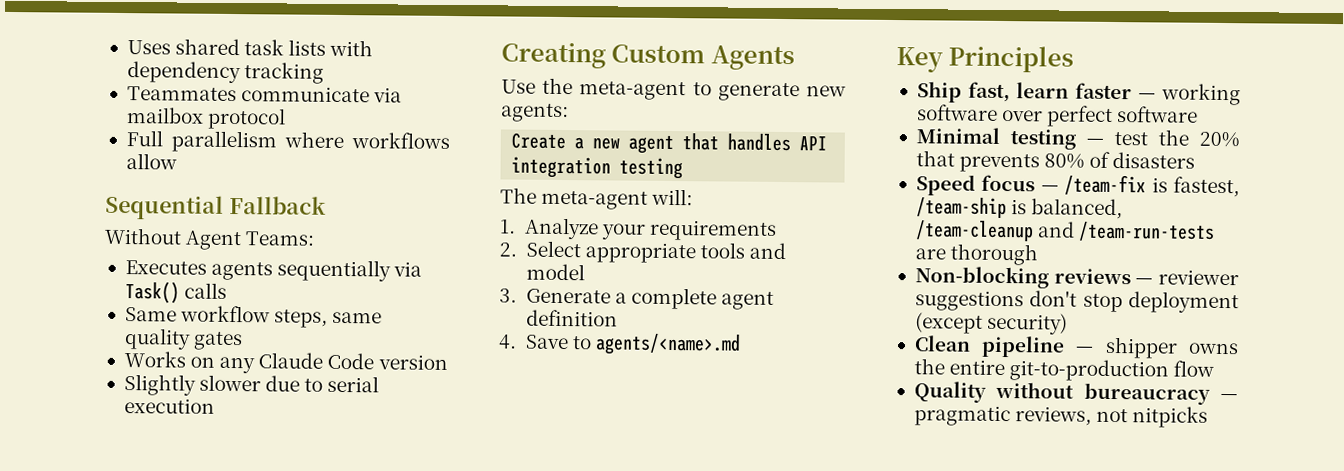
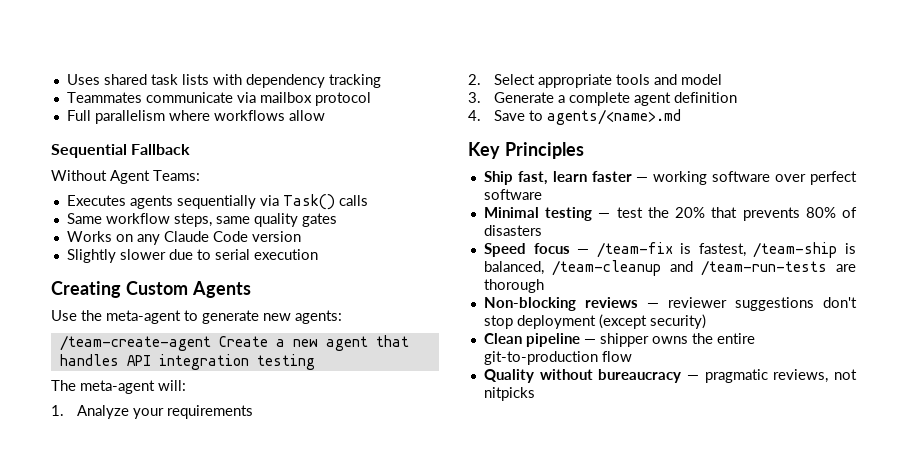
(569, 113) none -> [59,335,211,351] /team-create-agent

